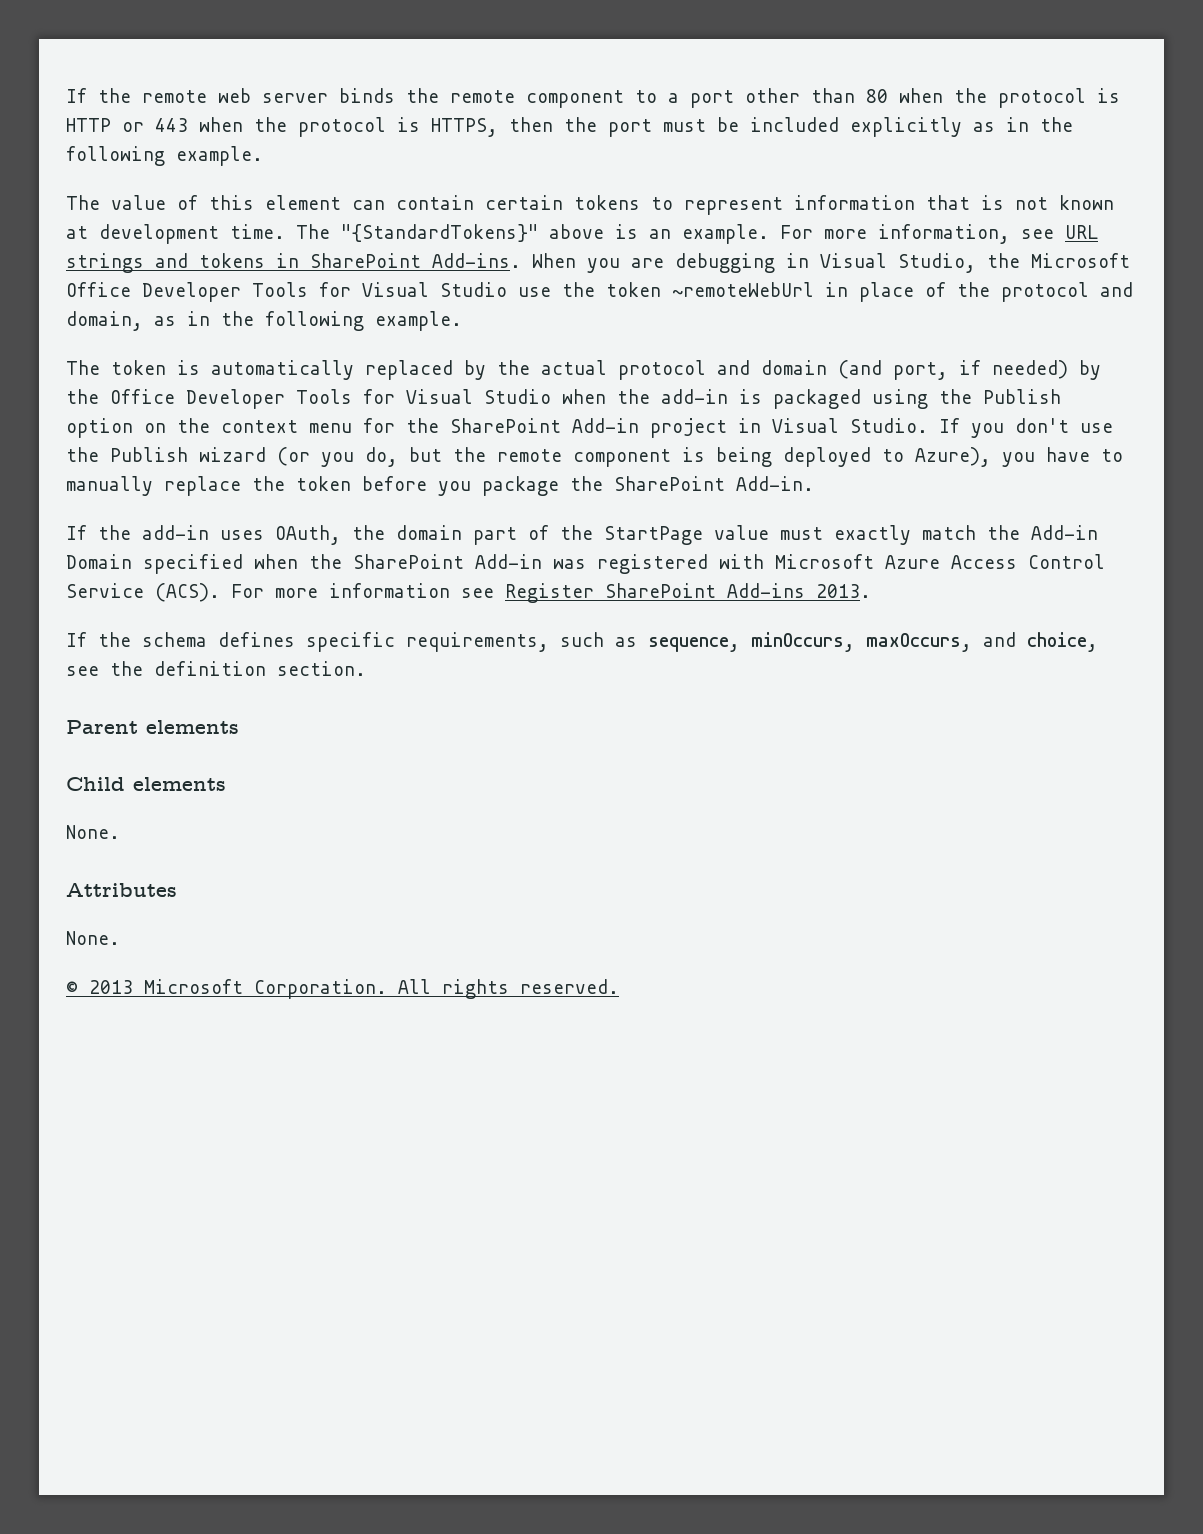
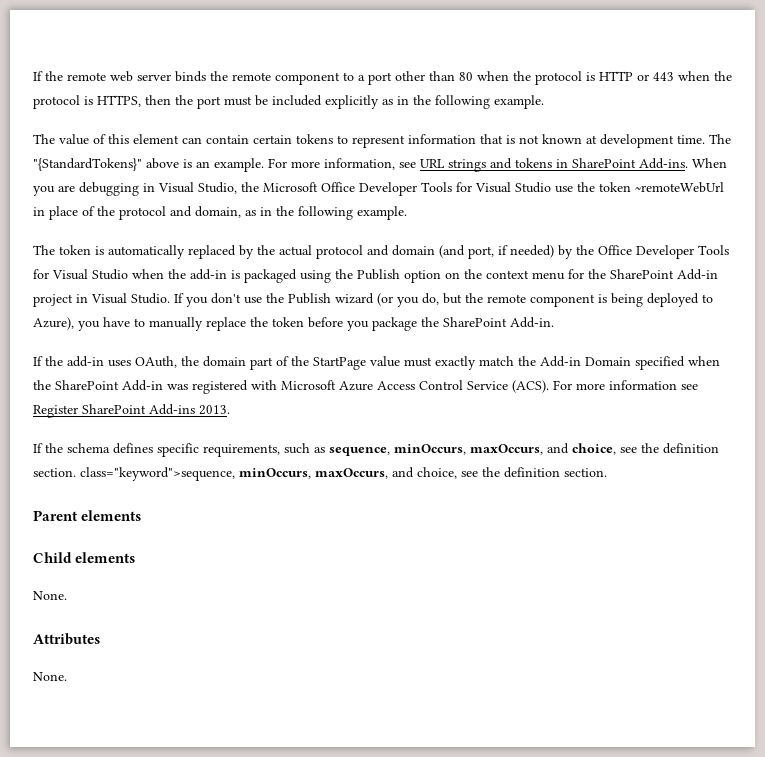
(366, 668) none -> [80,467,607,481] class="keyword">sequence, minOccurs, maxOccurs, and choice, see the definition section.
[66,979,619,999] // © 2013 Microsoft Corporation. All rights reserved. -> (67, 676) none

